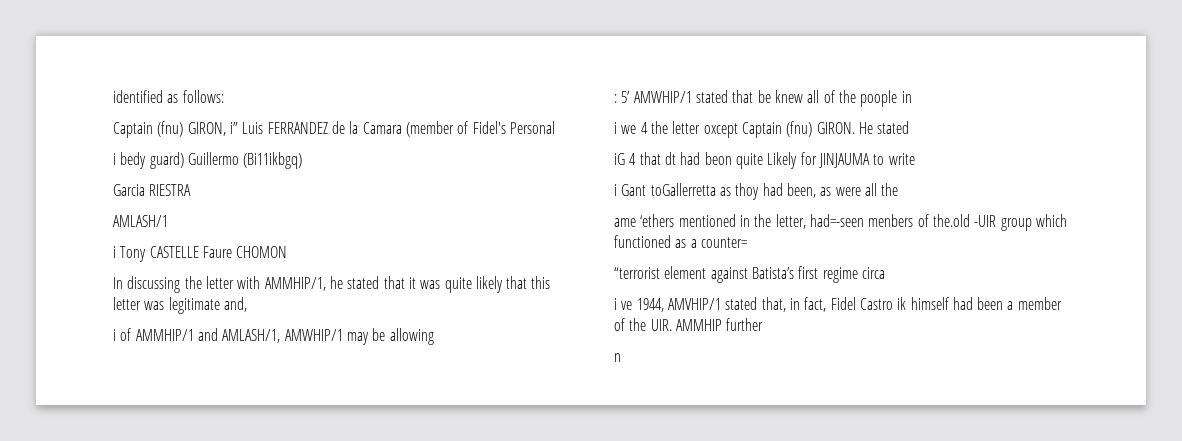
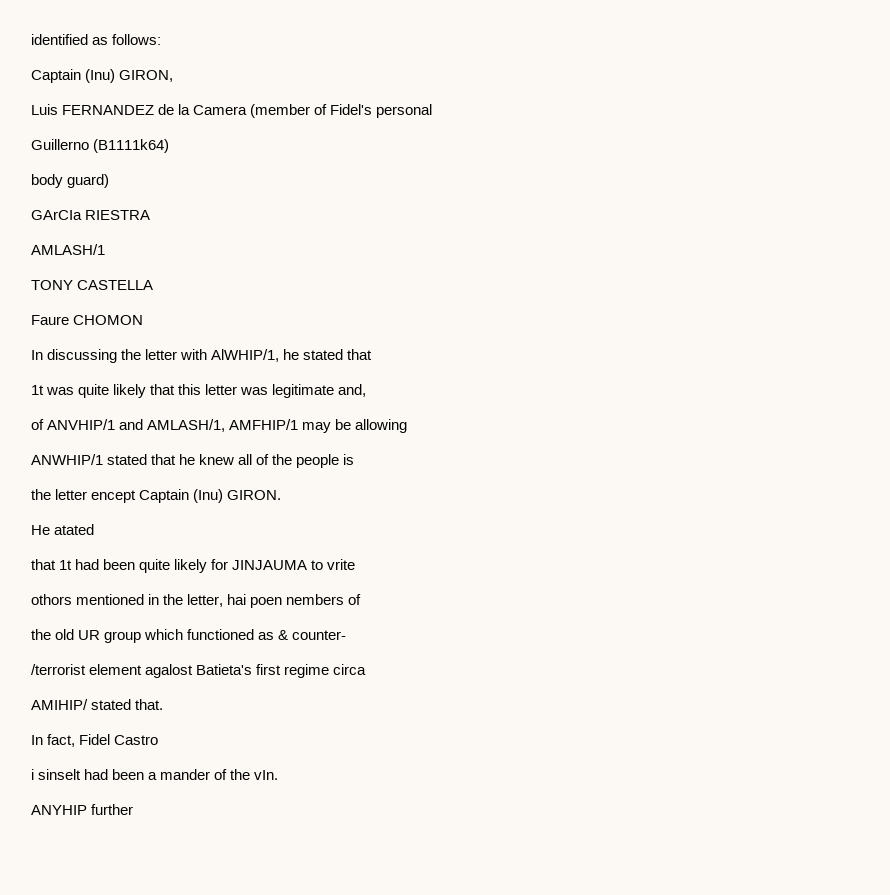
[157,121,184,137] (fnu) -> [85,69,116,83] (Inu)
[229,122,328,134] i” Luis FERRANDEZ -> [31,104,155,115] // Luis FERNANDEZ
[362,122,402,134] Camara -> [193,105,248,115] Camera
[509,121,555,134] [113,152,303,169] [113,184,145,196] Personal // i bedy guard) Guillermo (Bi11ikbgq) // Garcia -> [376,104,433,118] [31,139,170,153] [31,174,110,188] [31,210,82,220] personal // Guillerno (B1111k64) // body guard) // GArCIa
[113,246,199,262] i Tony CASTELLE -> [31,280,154,290] TONY CASTELLA //
[264,277,326,291] AMMHIP/1, -> [211,349,280,362] AlWHIP/1,
[408,277,416,289] it -> [31,385,44,395] // 1t
[113,328,194,341] i of AMMHIP/1 -> [31,419,116,430] of ANVHIP/1
[284,329,343,341] AMWHIP/1 -> [229,419,299,430] AMFHIP/1
[614,90,771,103] : 5’ AMWHIP/1 stated that be -> [31,454,196,465] ANWHIP/1 stated that he
[860,90,912,107] [614,121,910,138] [614,152,915,169] [614,183,899,200] [614,214,1067,231] [614,235,747,248] [614,266,885,283] [614,297,800,312] poople in // i we 4 the letter oxcept Captain (fnu) GIRON. He stated // iG 4 that dt had beon quite Likely for JINJAUMA to write // i Gant toGallerretta as thoy had been, as were all the // ame ‘ethers mentioned in the letter, had=-seen menbers of the.old -UIR group which functioned as a counter= // “terrorist element against Batista’s first regime circa // i ve 1944, AMVHIP/1 stated that, in -> [296,454,355,468] [31,489,282,503] [31,524,95,535] [31,559,356,573] [31,594,362,608] [31,629,347,643] [31,664,367,678] [31,699,164,710] [31,735,43,745] people is // the letter encept Captain (Inu) GIRON. // He atated // that 1t had been quite likely for JINJAUMA to vrite // othors mentioned in the letter, hai poen nembers of // the old UR group which functioned as & counter- // /terrorist element agalost Batieta's first regime circa // AMIHIP/ stated that. // In
[897,297,949,310] ik himself -> [31,769,82,780] // i sinselt
[1017,297,1062,310] [614,318,722,331] member of the UIR. AMMHIP -> [160,769,279,780] [31,805,87,815] mander of the vIn. // ANYHIP
[614,353,621,362] // n -> (134, 809) none

